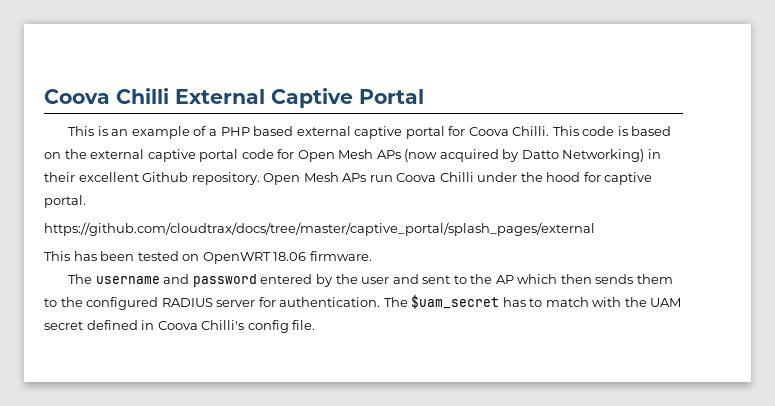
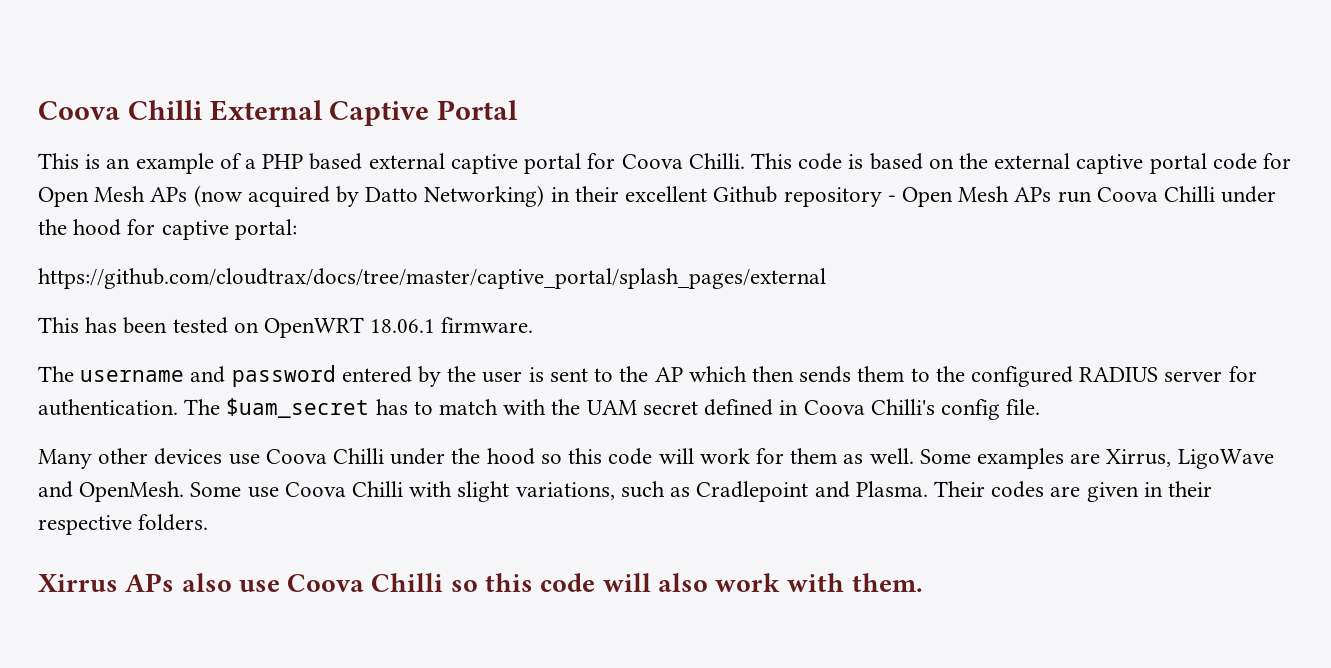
[191,172,260,185] repository. -> [783,187,896,207] repository -
[44,195,86,208] portal. -> [234,219,297,240] portal:
[273,252,307,261] 18.06 -> [370,319,436,333] 18.06.1
[392,274,419,284] and -> [528,367,544,382] is
(316, 325) none -> [38,448,1274,469] [38,481,1212,502] [38,514,209,535] [38,573,923,592] // Many other devices use Coova Chilli under the hood so this code will work for them as well. Some examples are Xirrus, LigoWave and OpenMesh. Some use Coova Chilli with slight variations, such as Cradlepoint and Plasma. Their codes are given in their respective folders. // Xirrus APs also use Coova Chilli so this code will also work with them.

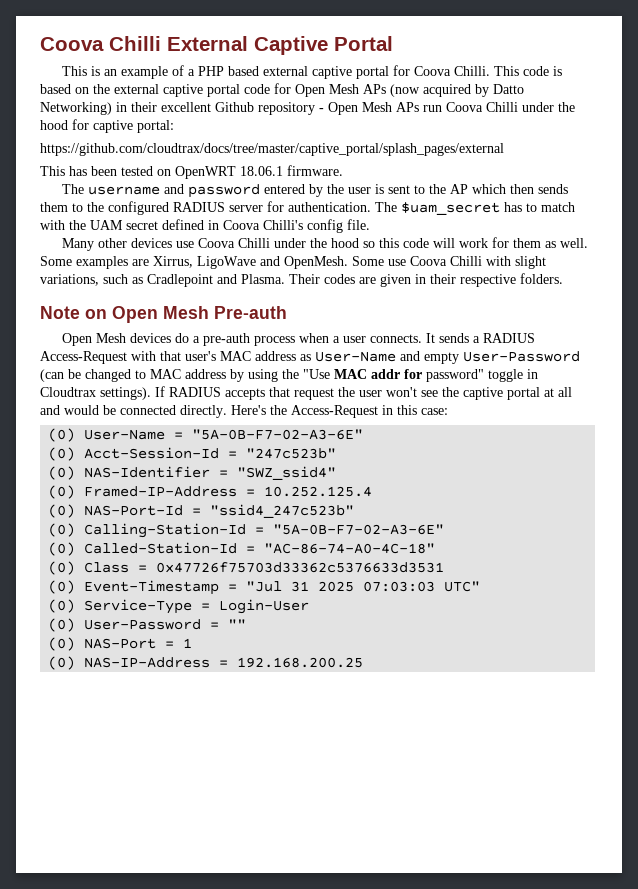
[38,573,923,592] Xirrus APs also use Coova Chilli so this code will also work with them. -> [40,306,287,323] [61,333,535,346] [40,351,580,364] [40,369,538,382] [40,386,572,400] [40,405,448,418] [48,428,364,442] [48,447,337,461] [48,466,337,480] [48,485,373,499] [48,504,355,518] [48,523,445,538] [48,542,436,556] [48,561,445,575] [48,580,481,595] [48,599,310,614] [48,618,247,632] [48,637,193,651] [48,656,364,670] Note on Open Mesh Pre-auth // Open Mesh devices do a pre-auth process when a user connects. It sends a RADIUS Access-Request with that user's MAC address as User-Name and empty User-Password (can be changed to MAC address by using the "Use MAC addr for password" toggle in Cloudtrax settings). If RADIUS accepts that request the user won't see the captive portal at all and would be connected directly. Here's the Access-Request in this case: // (0) User-Name = "5A-0B-F7-02-A3-6E" // (0) Acct-Session-Id = "247c523b" // (0) NAS-Identifier = "SWZ_ssid4" // (0) Framed-IP-Address = 10.252.125.4 // (0) NAS-Port-Id = "ssid4_247c523b" // (0) Calling-Station-Id = "5A-0B-F7-02-A3-6E" // (0) Called-Station-Id = "AC-86-74-A0-4C-18" // (0) Class = 0x47726f75703d33362c5376633d3531 // (0) Event-Timestamp = "Jul 31 2025 07:03:03 UTC" // (0) Service-Type = Login-User // (0) User-Password = "" // (0) NAS-Port = 1 // (0) NAS-IP-Address = 192.168.200.25

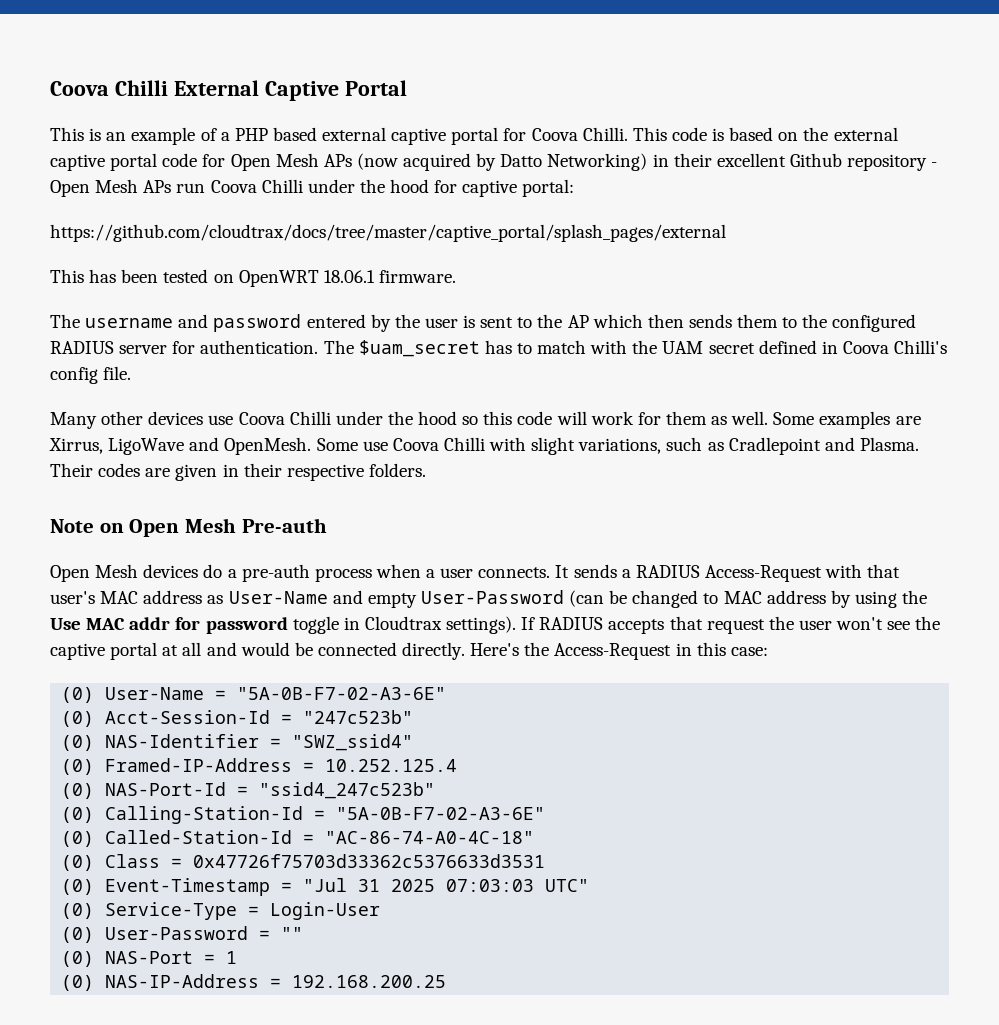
[303,369,330,379] "Use -> [50,618,81,630] Use
[426,369,484,382] password" -> [205,617,288,634] password

